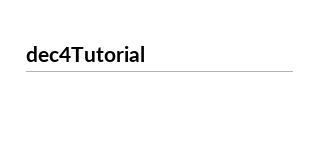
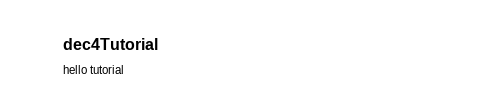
(145, 54) none -> [63,65,125,74] // hello tutorial

